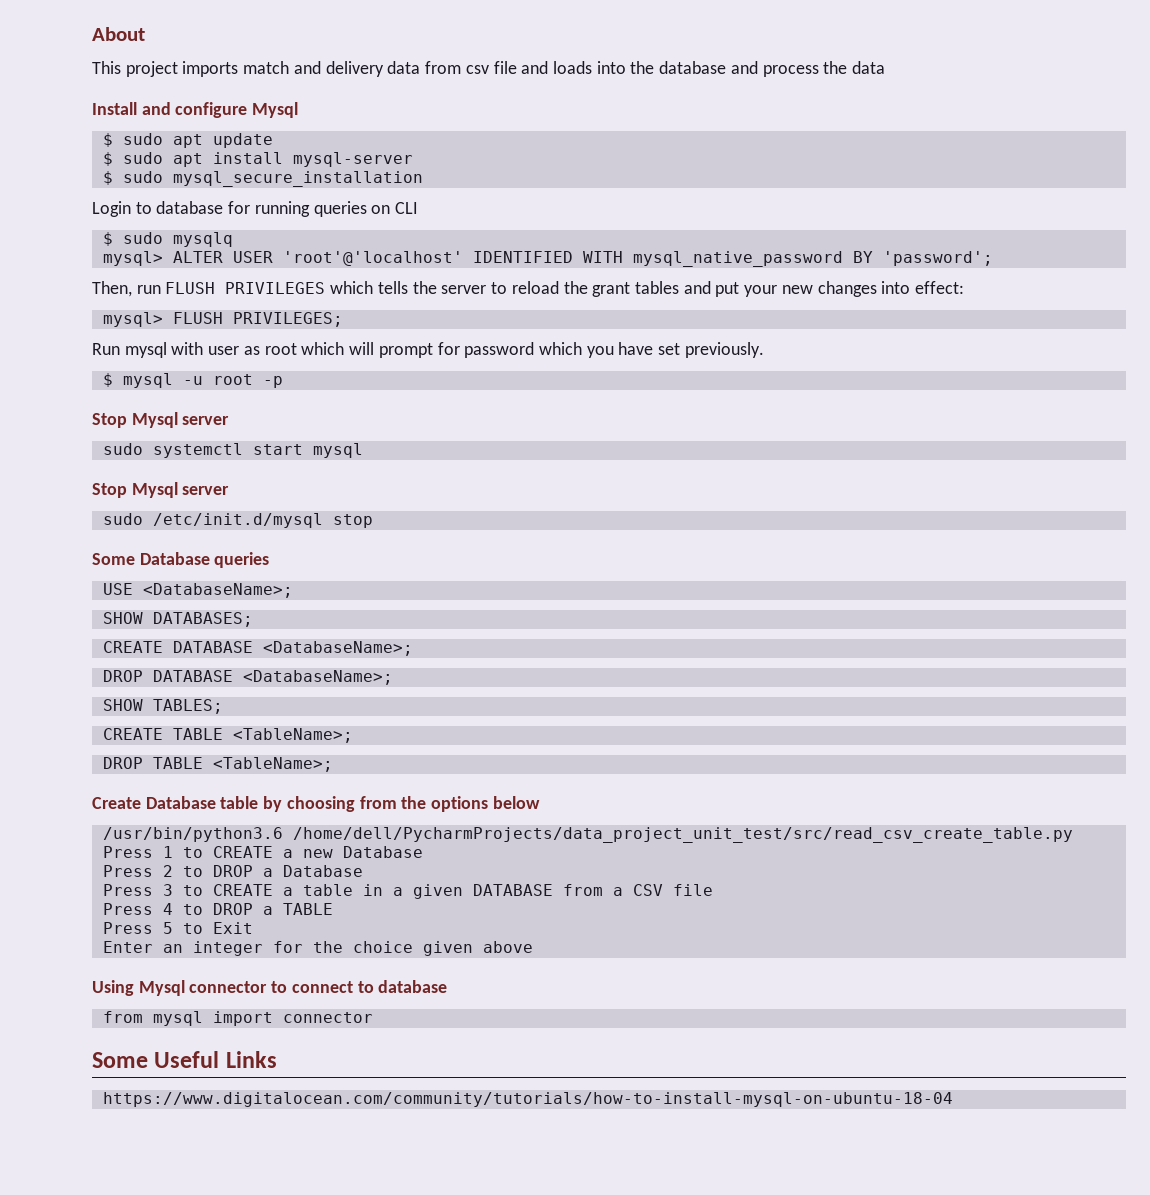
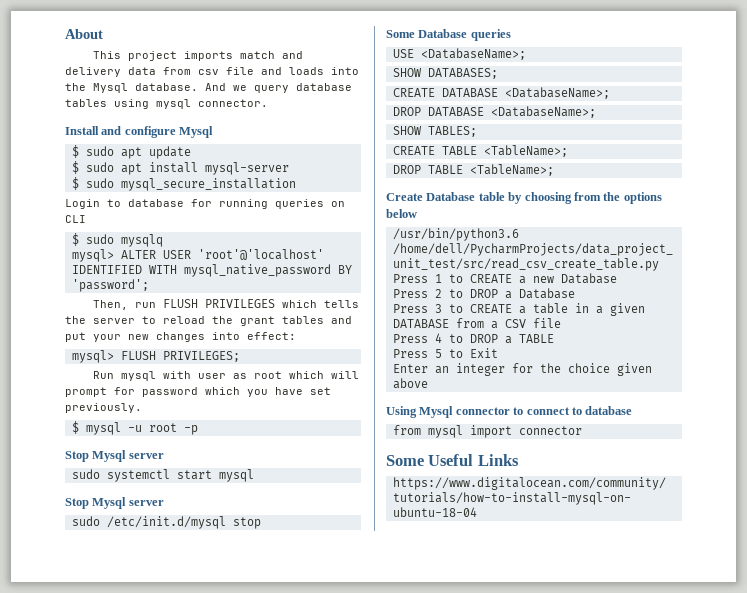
[659,61,886,77] database and process the data -> [93,83,352,93] [65,99,268,109] Mysql database. And we query database tables using mysql connector.

